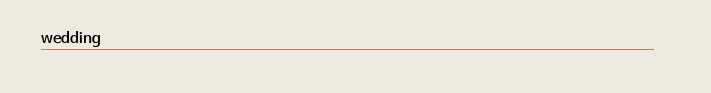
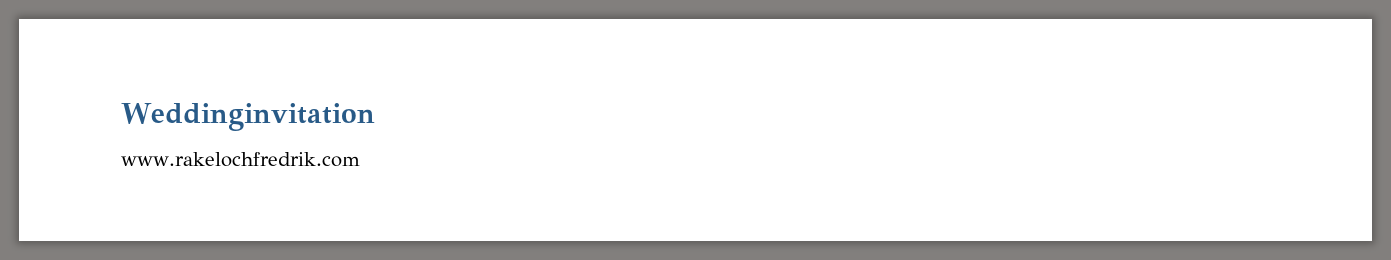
[41,31,101,47] wedding -> [121,103,375,131] [121,152,360,167] Weddinginvitation // www.rakelochfredrik.com

